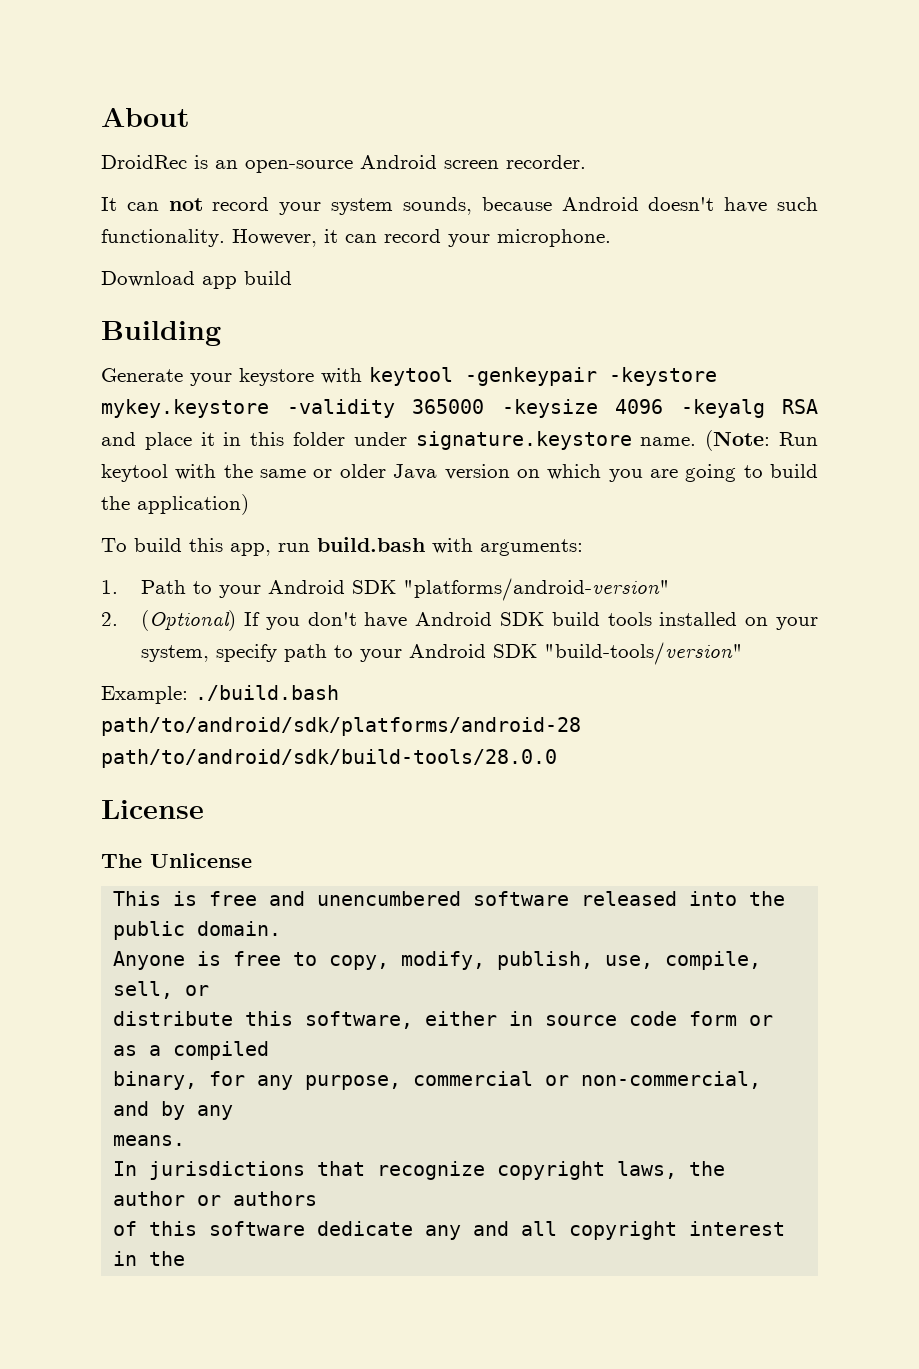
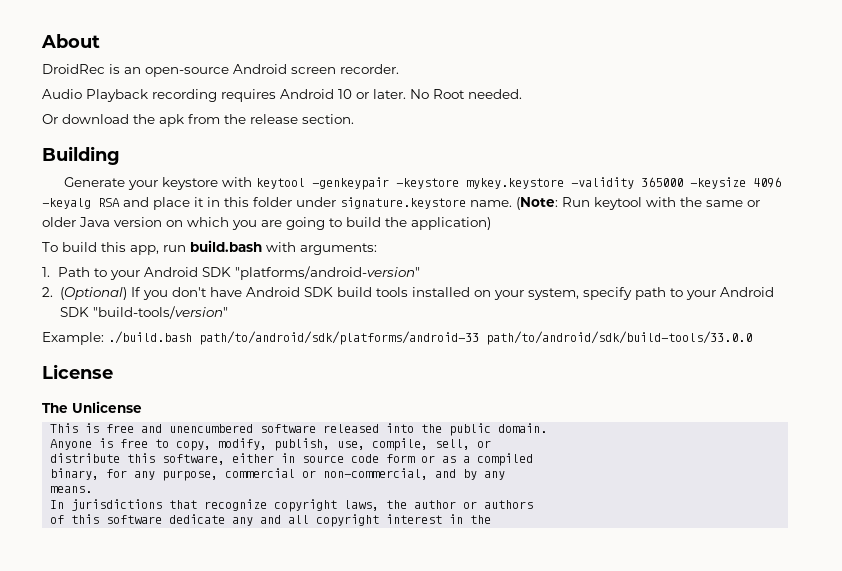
[101,197,819,215] [101,229,611,247] [101,271,292,289] It can not record your system sounds, because Android doesn't have such functionality. However, it can record your microphone. // Download app build -> [42,89,522,102] [42,114,354,127] Audio Playback recording requires Android 10 or later. No Root needed. // Or download the apk from the release section.
[101,717,581,736] [101,749,557,768] path/to/android/sdk/platforms/android-28 path/to/android/sdk/build-tools/28.0.0 -> [199,331,752,345] path/to/android/sdk/platforms/android-33 path/to/android/sdk/build-tools/33.0.0

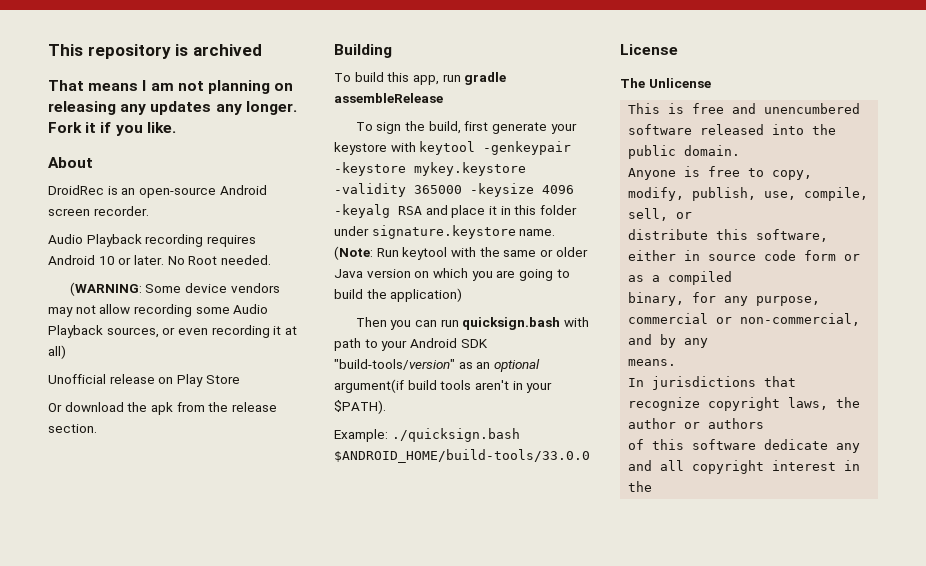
(41, 41) none -> [48,44,262,59] [48,80,294,94] [48,101,297,115] [48,122,176,136] This repository is archived // That means I am not planning on releasing any updates any longer. Fork it if you like. //
(522, 94) none -> [69,282,280,296] [48,304,269,317] [48,325,297,338] [48,345,66,359] [48,374,240,387] // (WARNING: Some device vendors may not allow recording some Audio Playback sources, or even recording it at all) // Unofficial release on Play Store
[63,177,125,187] Generate -> [334,72,507,85] [334,93,443,103] [355,121,547,134] To build this app, run gradle assembleRelease // To sign the build, first generate
[42,240,377,255] [42,266,421,280] [42,287,632,300] To build this app, run build.bash with arguments: // 1. Path to your Android SDK "platforms/android-version" // 2. (Optional) If you don't have Android SDK build tools installed on your system, specify -> [355,317,589,330] Then you can run quicksign.bash with
[42,331,752,345] // Example: ./build.bash path/to/android/sdk/platforms/android-33 path/to/android/sdk/build-tools/33.0.0 -> [458,359,540,372] [334,379,553,393] [334,400,386,414] [334,428,520,442] [334,449,590,463] as an optional argument(if build tools aren't in your $PATH). // Example: ./quicksign.bash $ANDROID_HOME/build-tools/33.0.0

